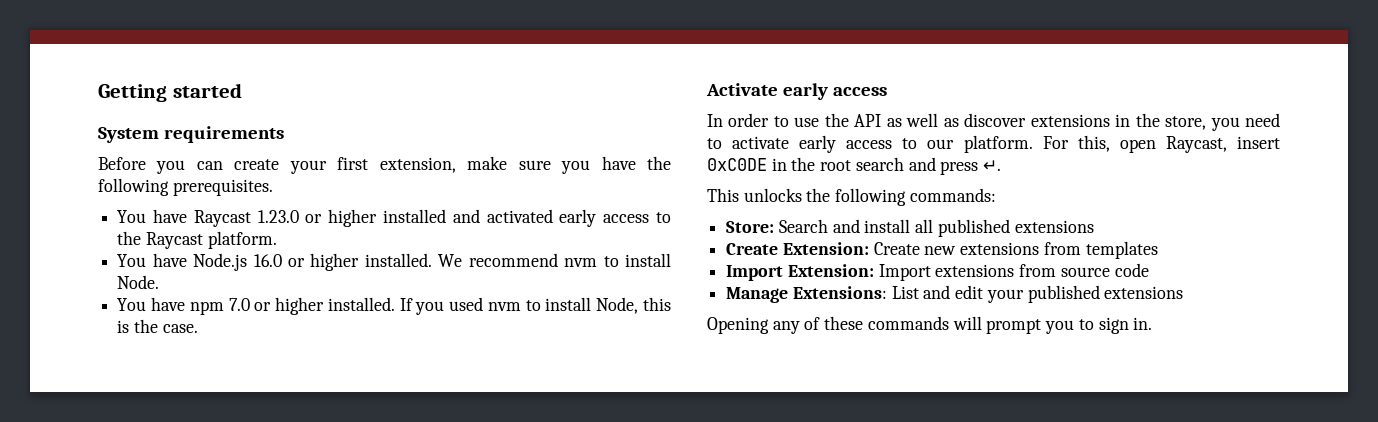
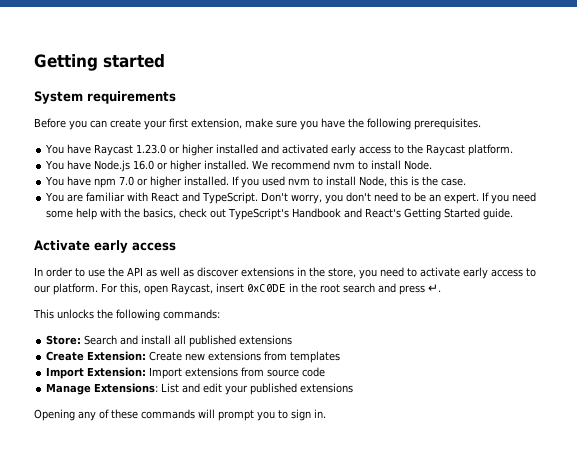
(198, 328) none -> [45,192,537,204] [46,208,514,220] // You are familiar with React and TypeScript. Don't worry, you don't need to be an expert. If you need some help with the basics, check out TypeScript's Handbook and React's Getting Started guide.

